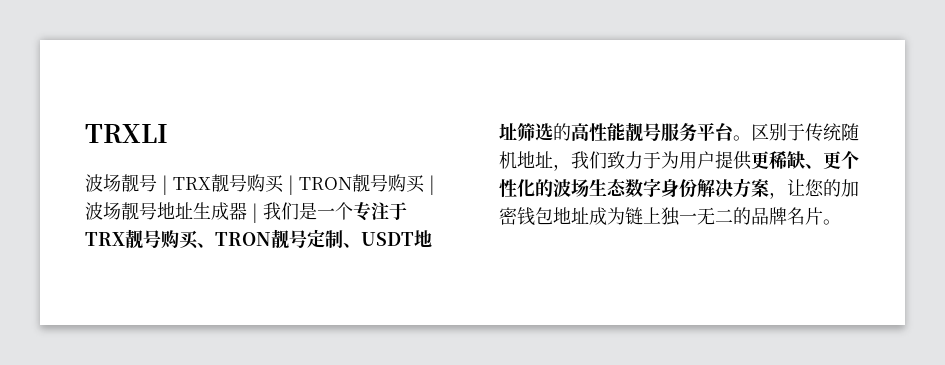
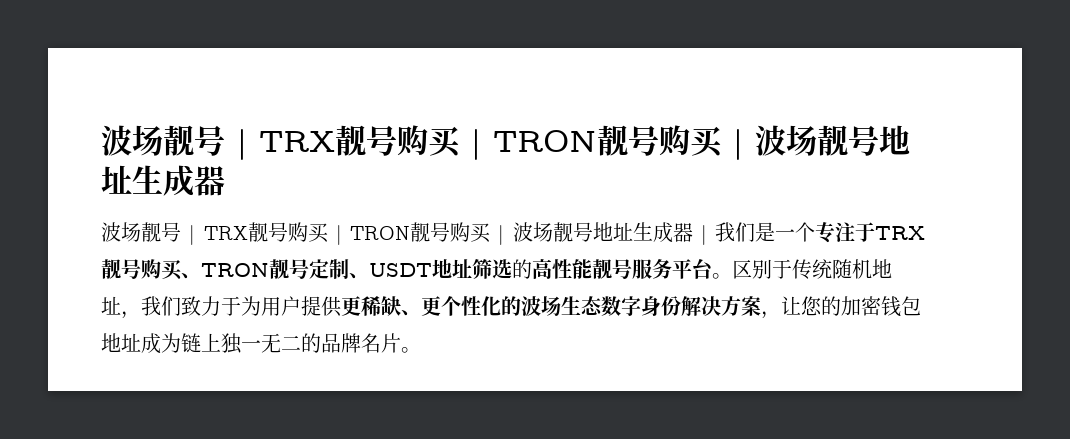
[85,124,168,143] TRXLI -> [101,125,910,160] [101,165,225,196] 波场靓号 | TRX靓号购买 | TRON靓号购买 | 波场靓号地址生成器

